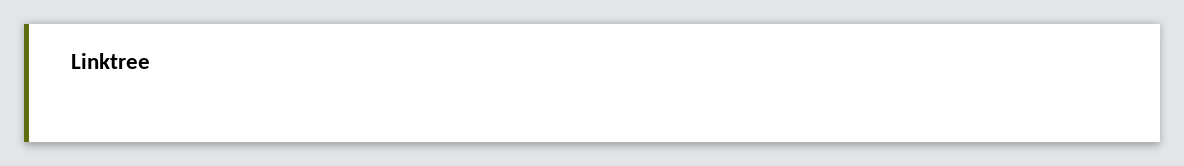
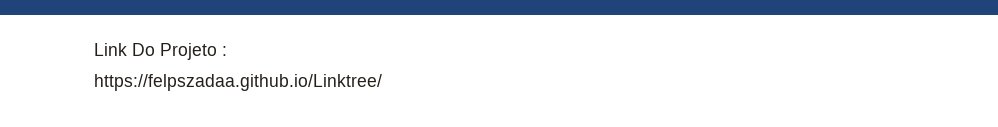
[71,53,150,69] Linktree -> [94,43,227,60] [94,74,382,91] Link Do Projeto : // https://felpszadaa.github.io/Linktree/

